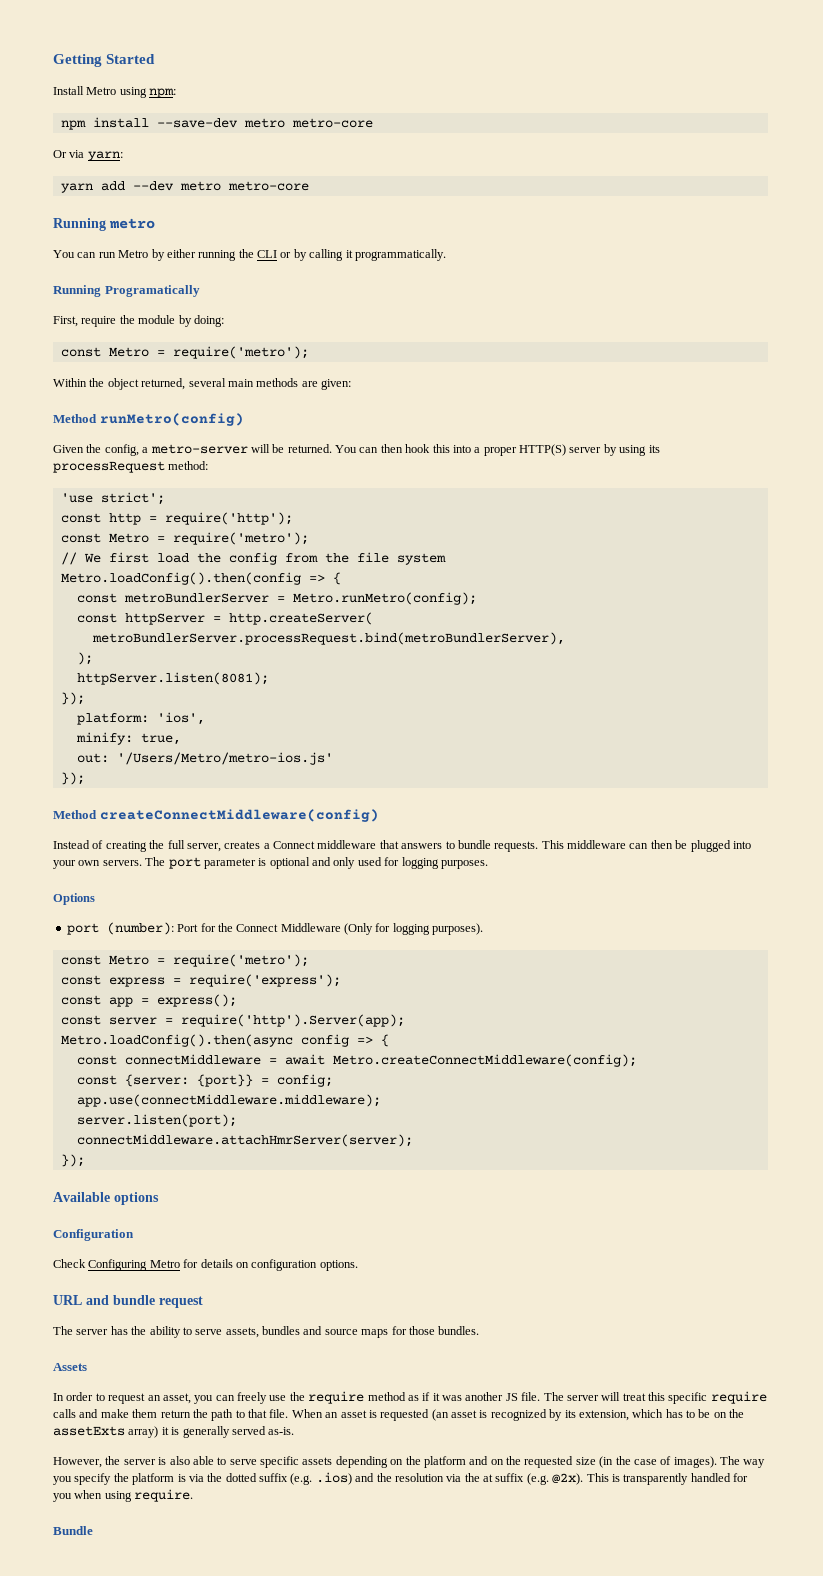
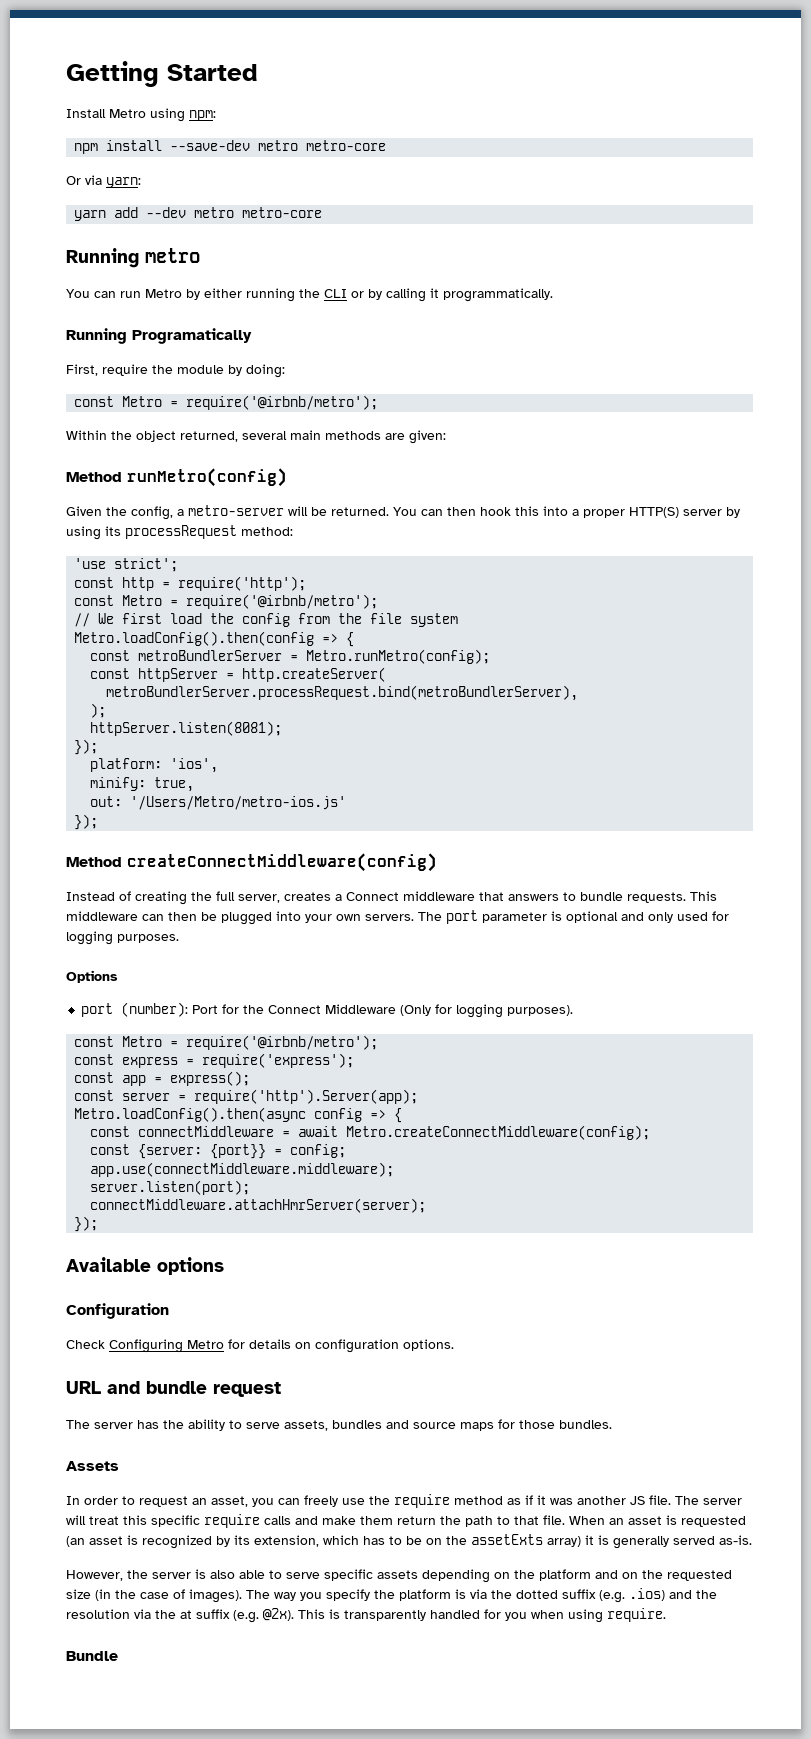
[172,346,309,359] require('metro'); -> [186,395,379,410] require('@irbnb/metro');
[172,532,309,545] require('metro'); -> [186,594,379,609] require('@irbnb/metro');
[172,954,309,967] require('metro'); -> [186,1035,379,1050] require('@irbnb/metro');

